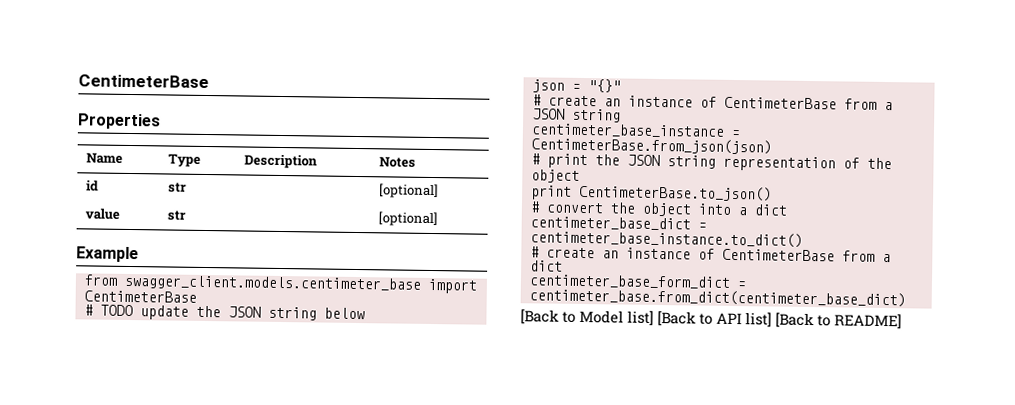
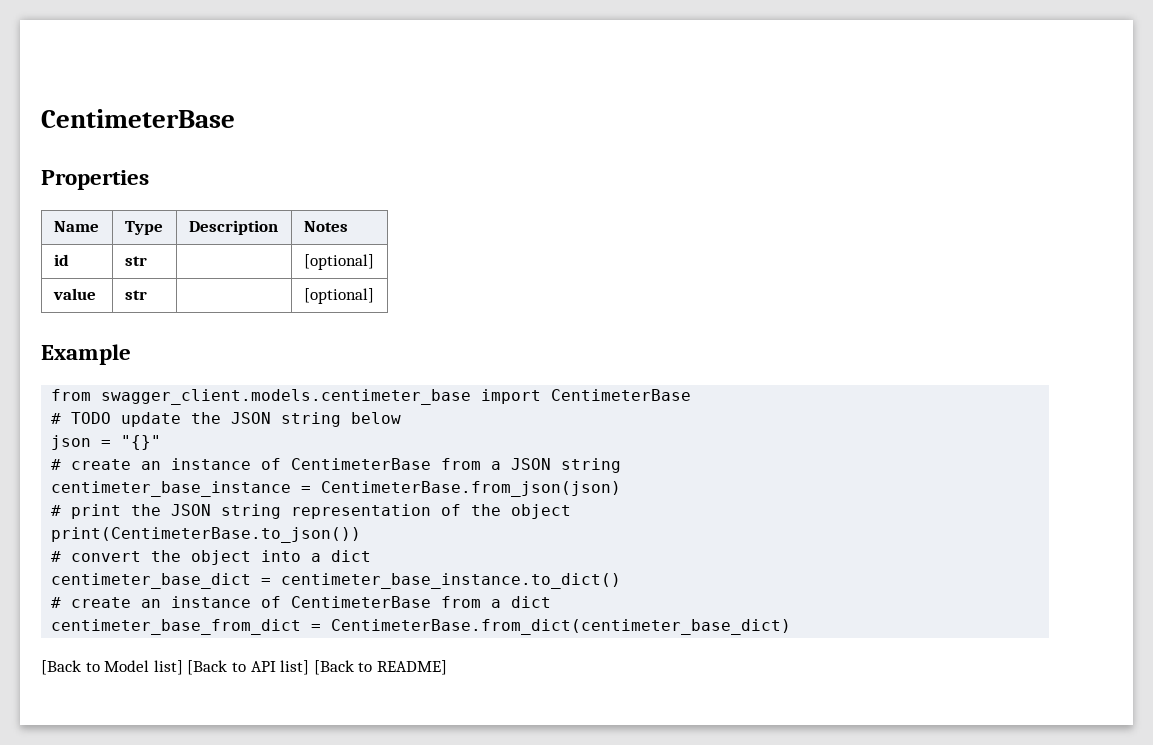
[530,184,772,202] print CentimeterBase.to_json() -> [51,527,362,543] print(CentimeterBase.to_json())
[528,274,746,289] [528,288,906,308] centimeter_base_form_dict = centimeter_base.from_dict(centimeter_base_dict) -> [51,619,792,635] centimeter_base_from_dict = CentimeterBase.from_dict(centimeter_base_dict)

